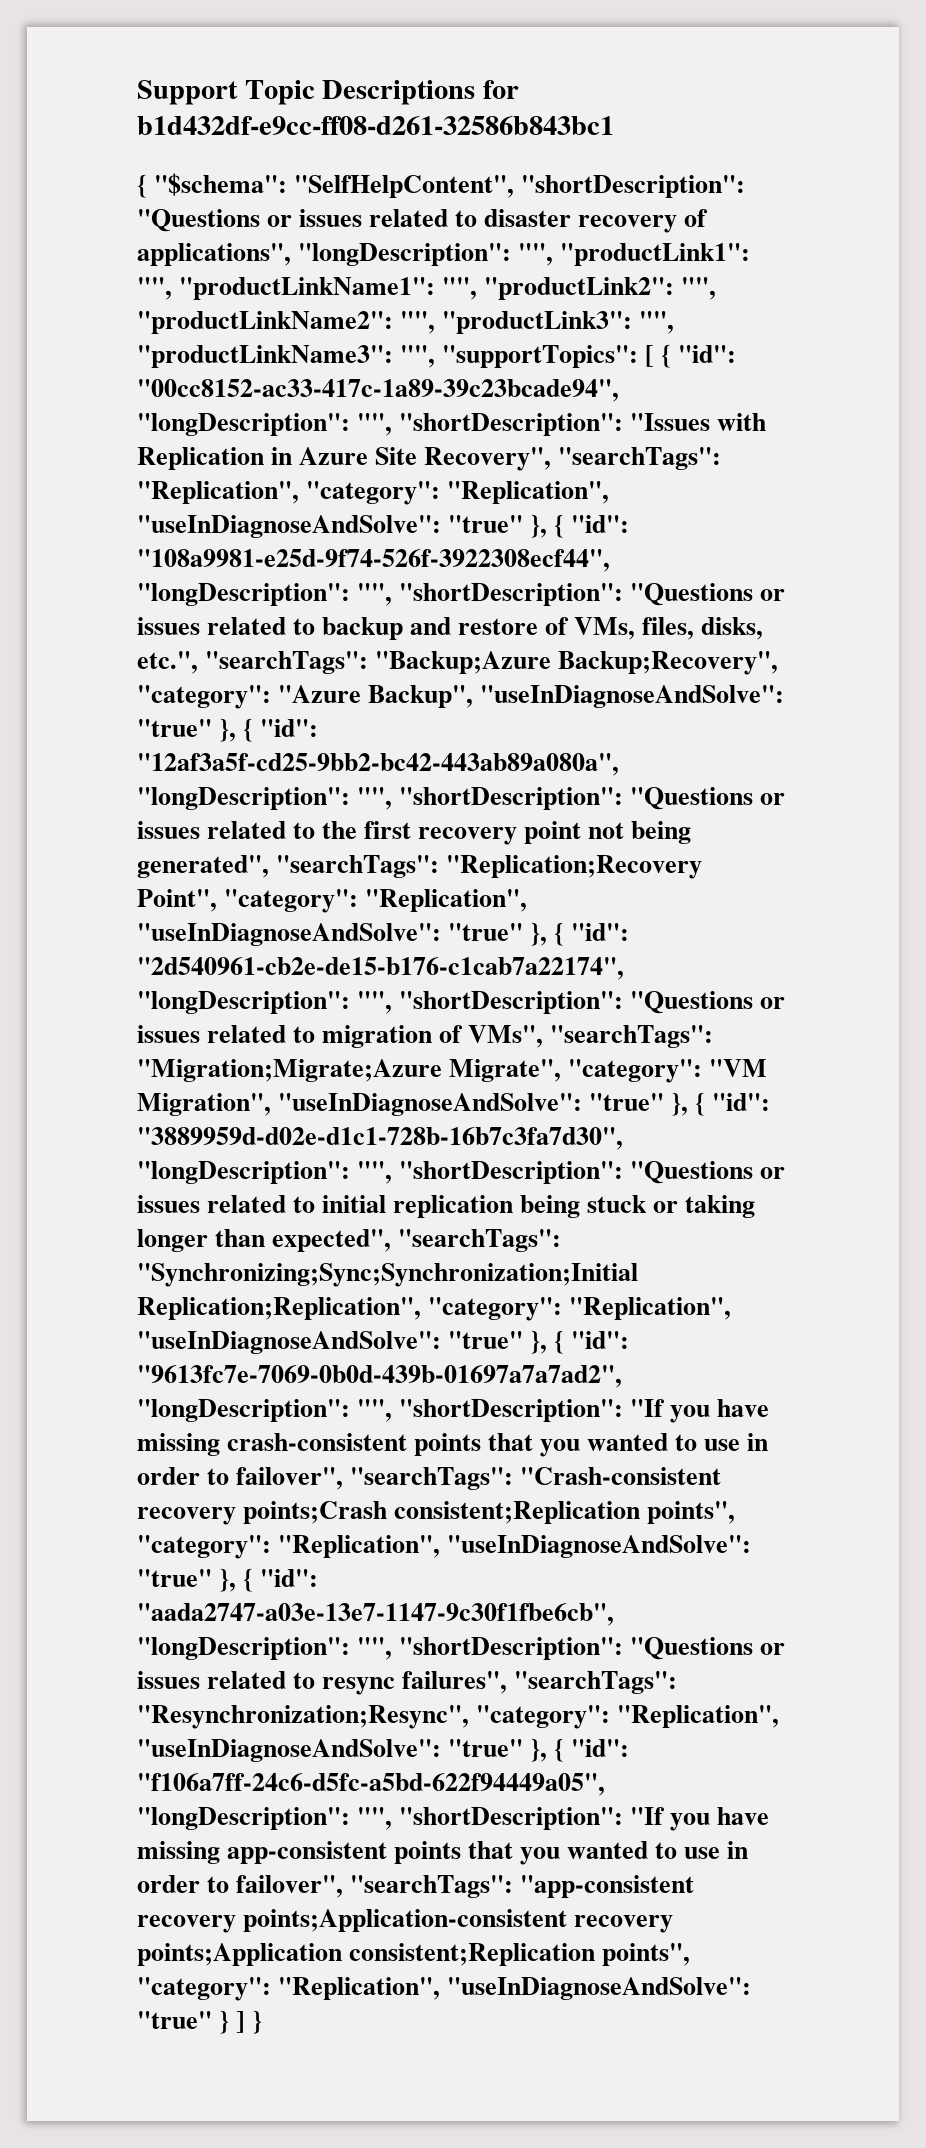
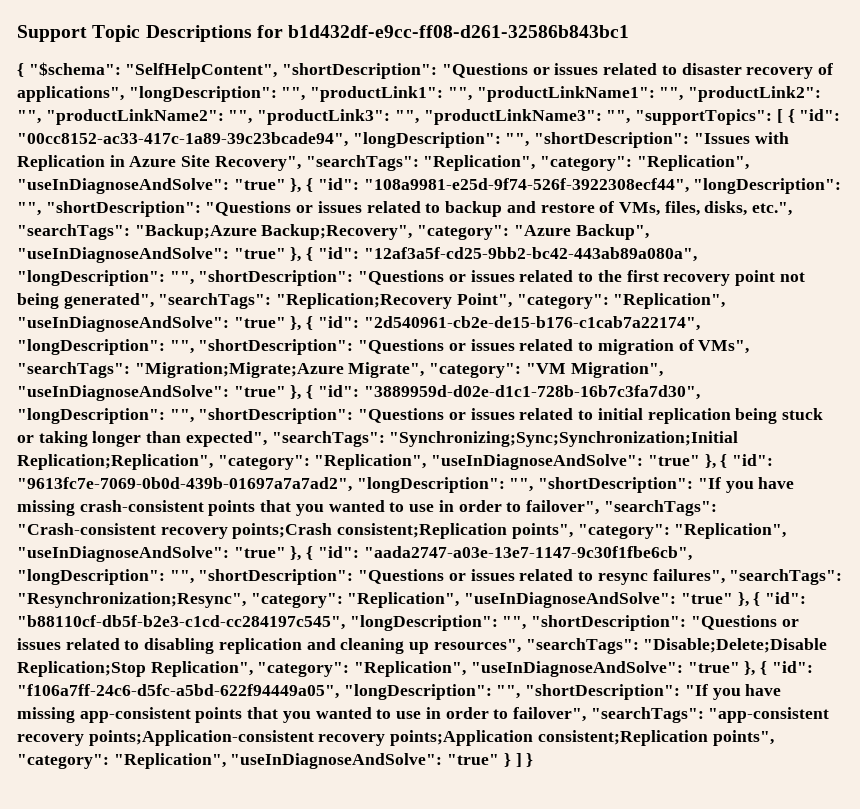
(630, 1748) none -> [17,615,799,631] [17,638,828,654] [17,661,813,677] "b88110cf-db5f-b2e3-c1cd-cc284197c545", "longDescription": "", "shortDescription": "Questions or issues related to disabling replication and cleaning up resources", "searchTags": "Disable;Delete;Disable Replication;Stop Replication", "category": "Replication", "useInDiagnoseAndSolve": "true" }, { "id":

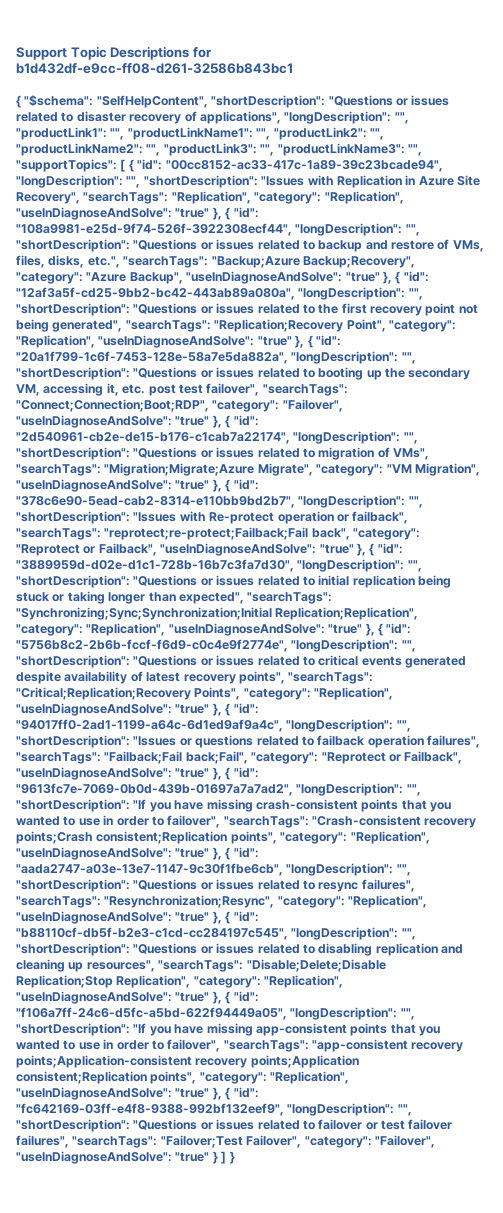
(359, 322) none -> [16,351,416,364] [16,367,471,380] [16,383,348,396] [16,399,343,412] [16,415,259,428] "20a1f799-1c6f-7453-128e-58a7e5da882a", "longDescription": "", "shortDescription": "Questions or issues related to booting up the secondary VM, accessing it, etc. post test failover", "searchTags": "Connect;Connection;Boot;RDP", "category": "Failover", "useInDiagnoseAndSolve": "true" }, { "id":
(359, 391) none -> [16,495,423,508] [16,511,409,524] [16,527,421,540] [16,543,403,556] "378c6e90-5ead-cab2-8314-e110bb9bd2b7", "longDescription": "", "shortDescription": "Issues with Re-protect operation or failback", "searchTags": "reprotect;re-protect;Failback;Fail back", "category": "Reprotect or Failback", "useInDiagnoseAndSolve": "true" }, { "id":
(774, 460) none -> [16,639,416,652] [16,655,466,668] [16,671,374,684] [16,687,394,700] [16,703,259,716] [16,719,411,732] [16,735,480,748] [16,751,463,764] [16,767,259,780] "5756b8c2-2b6b-fccf-f6d9-c0c4e9f2774e", "longDescription": "", "shortDescription": "Questions or issues related to critical events generated despite availability of latest recovery points", "searchTags": "Critical;Replication;Recovery Points", "category": "Replication", "useInDiagnoseAndSolve": "true" }, { "id": "94017ff0-2ad1-1199-a64c-6d1ed9af9a4c", "longDescription": "", "shortDescription": "Issues or questions related to failback operation failures", "searchTags": "Failback;Fail back;Fail", "category": "Reprotect or Failback", "useInDiagnoseAndSolve": "true" }, { "id":
(500, 759) none -> [212,1087,259,1100] [16,1103,412,1116] [16,1119,453,1132] [16,1135,435,1148] [16,1151,210,1164] }, { "id": "fc642169-03ff-e4f8-9388-992bf132eef9", "longDescription": "", "shortDescription": "Questions or issues related to failover or test failover failures", "searchTags": "Failover;Test Failover", "category": "Failover", "useInDiagnoseAndSolve": "true"

